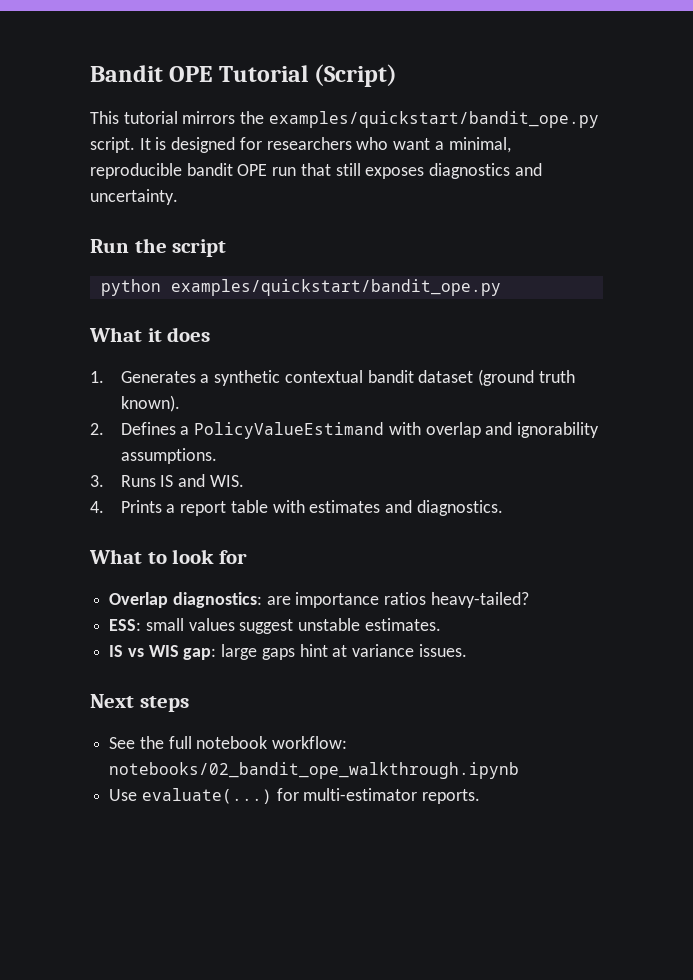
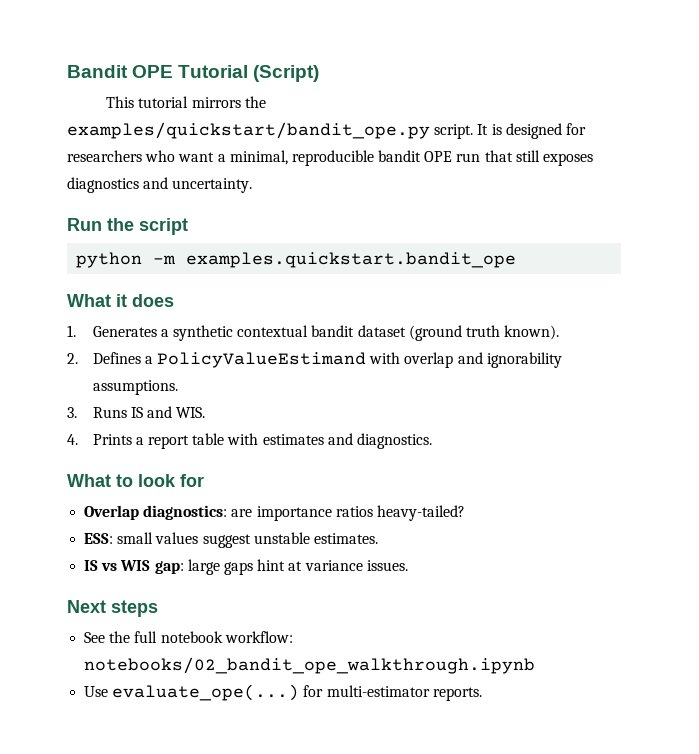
[170,279,501,296] examples/quickstart/bandit_ope.py -> [153,252,517,268] -m examples.quickstart.bandit_ope
[141,788,272,804] evaluate(...) -> [112,684,300,701] evaluate_ope(...)

